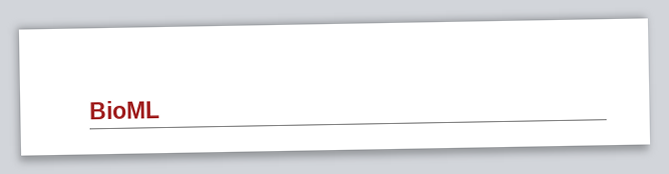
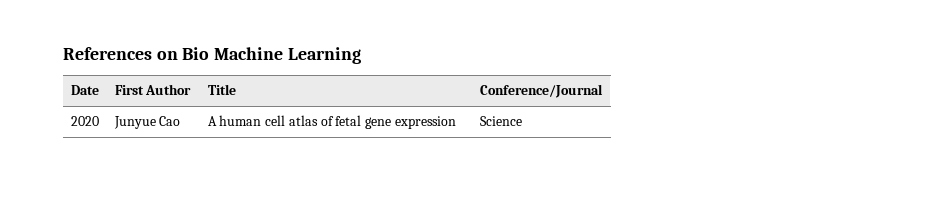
[89,100,160,120] BioML -> [63,47,361,64] [70,85,99,95] [114,84,192,95] [207,84,236,95] [479,84,603,98] [70,116,99,126] [113,116,181,129] [207,115,456,129] [479,116,522,126] References on Bio Machine Learning // Date | First Author | Title | Conference/Journal // 2020 | Junyue Cao | A human cell atlas of fetal gene expression | Science

